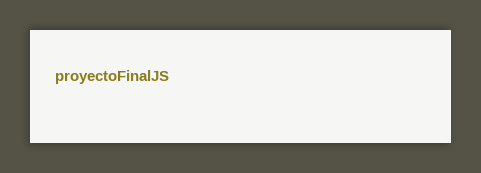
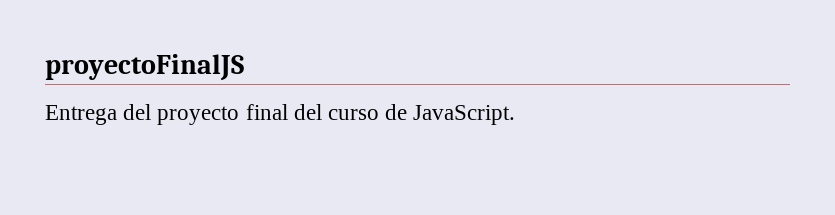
(169, 77) none -> [45,104,516,125] // Entrega del proyecto final del curso de JavaScript.

